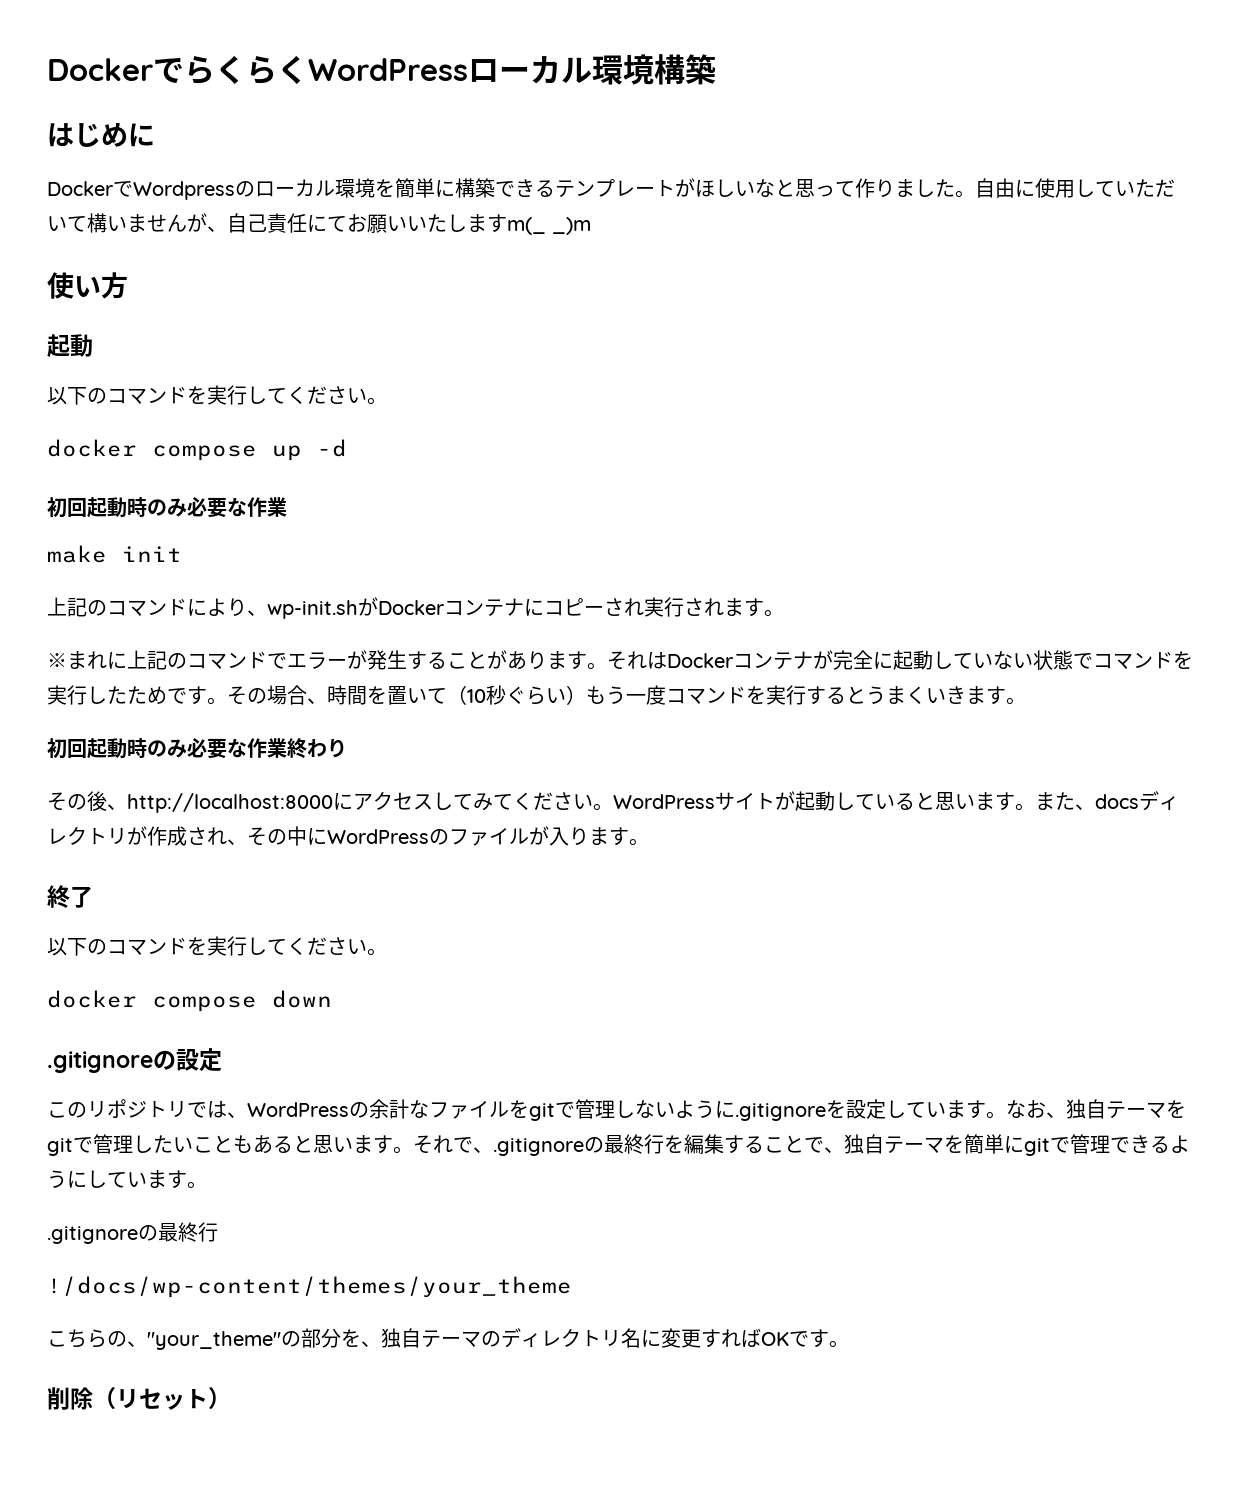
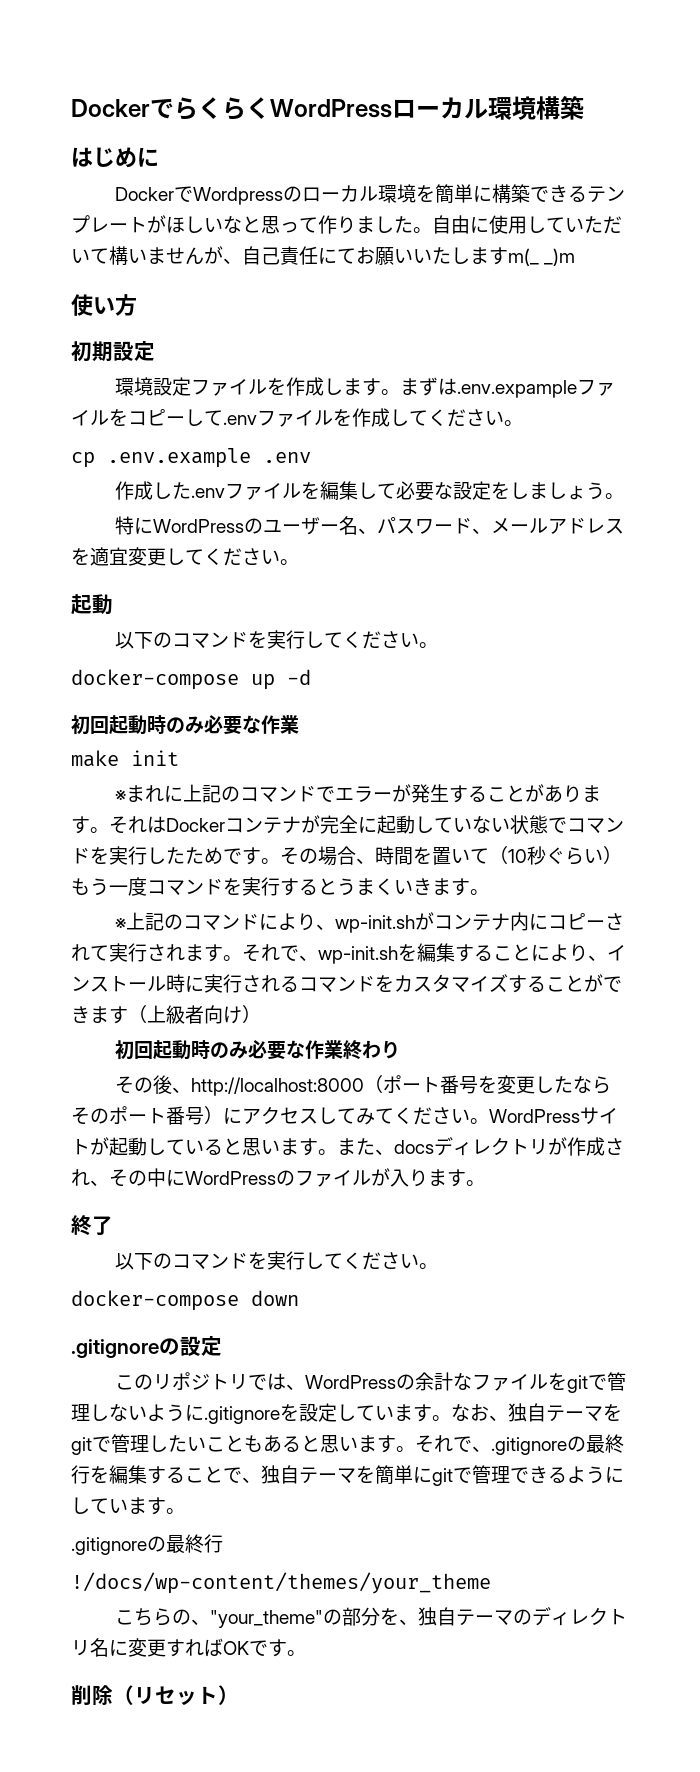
(128, 285) none -> [71,341,155,362] [114,377,615,398] [71,408,523,427] [71,448,311,468] [114,481,624,501] [114,516,624,535] [71,547,299,566] // 初期設定 // 環境設定ファイルを作成します。まずは.env.expampleファイルをコピーして.envファイルを作成してください。 // cp .env.example .env // 作成した.envファイルを編集して必要な設定をしましょう。 // 特にWordPressのユーザー名、パスワード、メールアドレスを適宜変更してください。
[47,439,257,461] docker compose -> [71,669,239,690] docker-compose
[47,597,784,619] // 上記のコマンドにより、wp-init.shがDockerコンテナにコピーされ実行されます。 -> (179, 758) none
(1026, 701) none -> [114,912,624,933] [71,943,626,964] [71,974,622,993] [71,1005,261,1024] // ※上記のコマンドにより、wp-init.shがコンテナ内にコピーされて実行されます。それで、wp-init.shを編集することにより、インストール時に実行されるコマンドをカスタマイズすることができます（上級者向け）
(333, 803) none -> [363,1075,611,1094] [71,1106,223,1125] （ポート番号を変更したならそのポート番号）
[47,990,257,1012] docker compose -> [71,1290,239,1311] docker-compose

